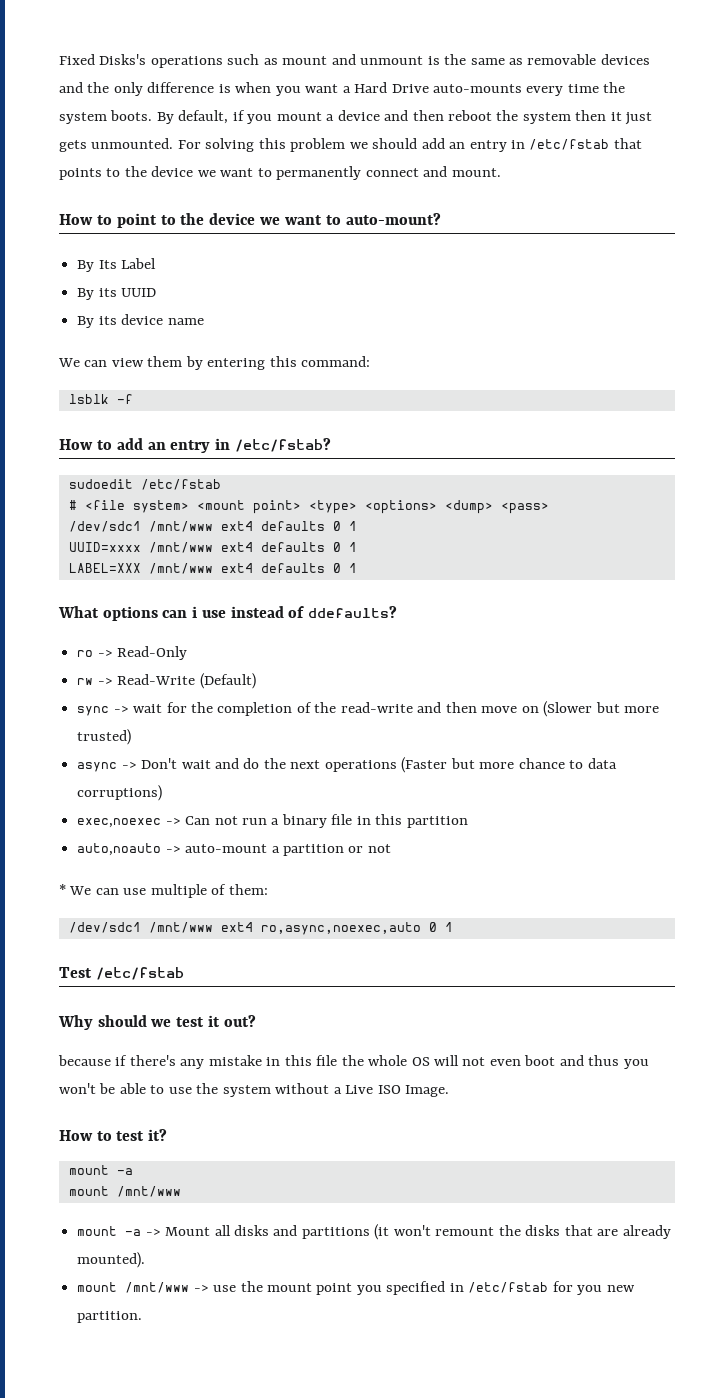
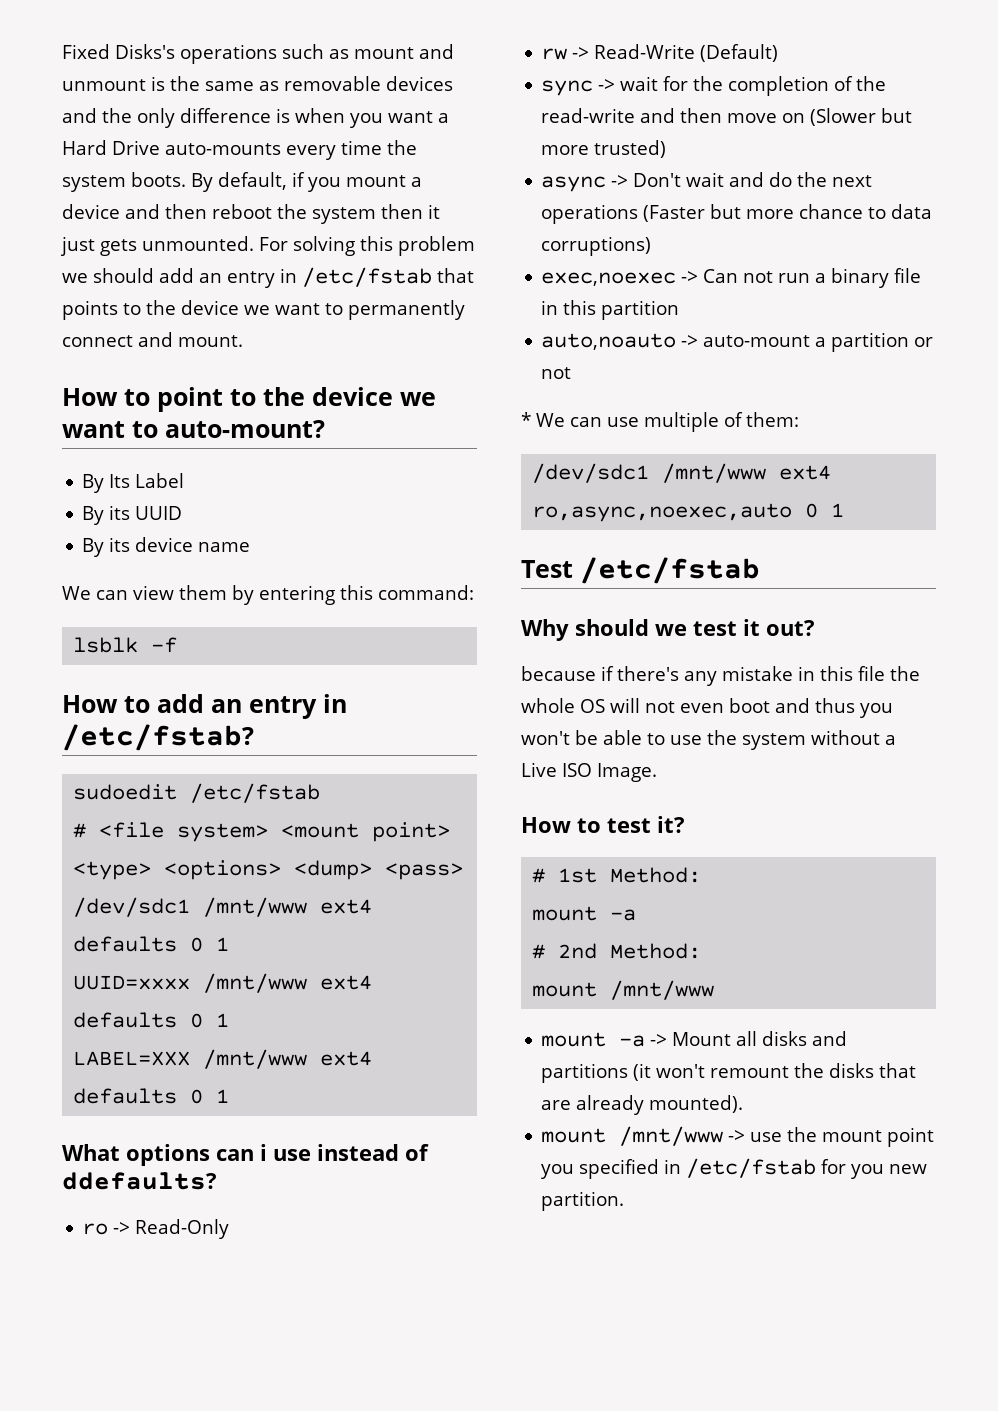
[68,1165,133,1175] // mount -a -> [532,867,702,883] [532,906,637,921] [532,943,702,959] // # 1st Method: // mount -a // # 2nd Method:

